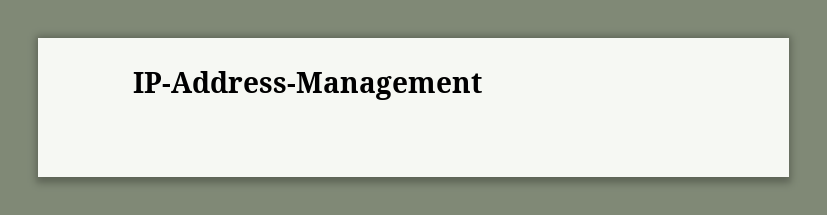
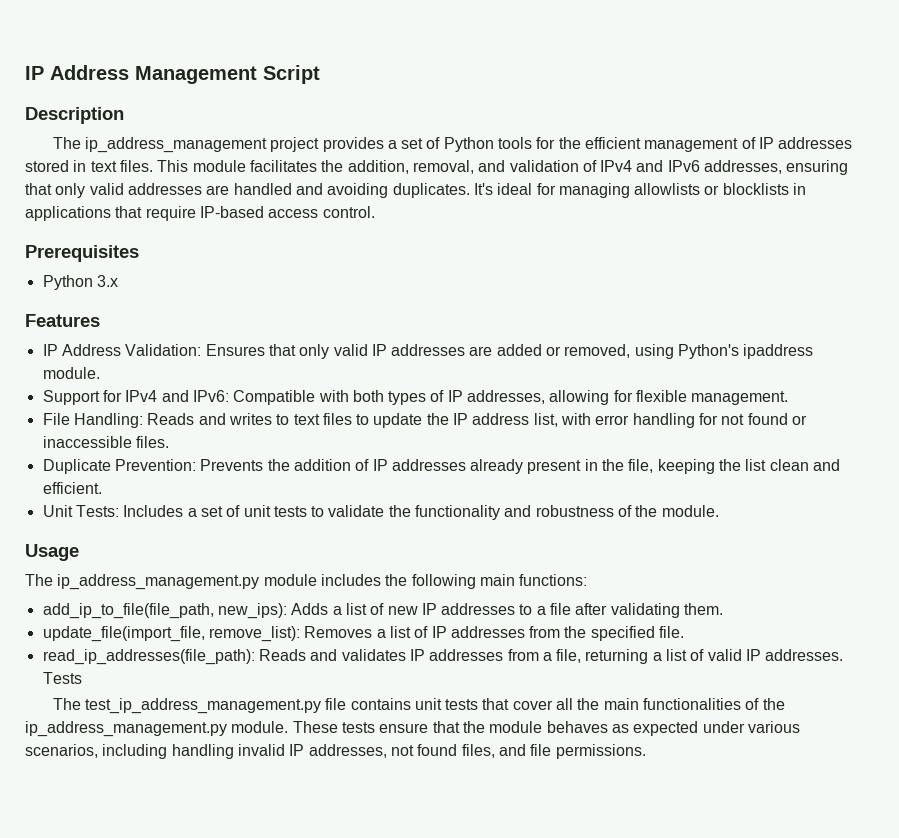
[133,71,482,100] IP-Address-Management -> [25,65,320,84] [25,107,124,124] [52,137,853,153] [25,160,849,175] [25,183,807,198] [25,206,375,221] [25,245,139,262] [42,275,118,290] [25,314,100,327] [42,344,814,359] [42,367,100,379] [42,390,789,405] [42,413,808,428] [42,436,169,448] [42,459,841,474] [42,482,102,494] [42,505,719,520] [25,544,79,561] [25,574,588,590] [42,603,724,619] [42,626,685,642] [42,649,844,665] [42,672,82,684] [52,698,785,714] [25,721,800,737] [25,744,646,759] IP Address Management Script // Description // The ip_address_management project provides a set of Python tools for the efficient management of IP addresses stored in text files. This module facilitates the addition, removal, and validation of IPv4 and IPv6 addresses, ensuring that only valid addresses are handled and avoiding duplicates. It's ideal for managing allowlists or blocklists in applications that require IP-based access control. // Prerequisites // Python 3.x // Features // IP Address Validation: Ensures that only valid IP addresses are added or removed, using Python's ipaddress module. // Support for IPv4 and IPv6: Compatible with both types of IP addresses, allowing for flexible management. // File Handling: Reads and writes to text files to update the IP address list, with error handling for not found or inaccessible files. // Duplicate Prevention: Prevents the addition of IP addresses already present in the file, keeping the list clean and efficient. // Unit Tests: Includes a set of unit tests to validate the functionality and robustness of the module. // Usage // The ip_address_management.py module includes the following main functions: // add_ip_to_file(file_path, new_ips): Adds a list of new IP addresses to a file after validating them. // update_file(import_file, remove_list): Removes a list of IP addresses from the specified file. // read_ip_addresses(file_path): Reads and validates IP addresses from a file, returning a list of valid IP addresses. Tests // The test_ip_address_management.py file contains unit tests that cover all the main functionalities of the ip_address_management.py module. These tests ensure that the module behaves as expected under various scenarios, including handling invalid IP addresses, not found files, and file permissions.

